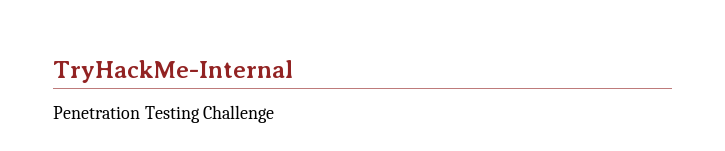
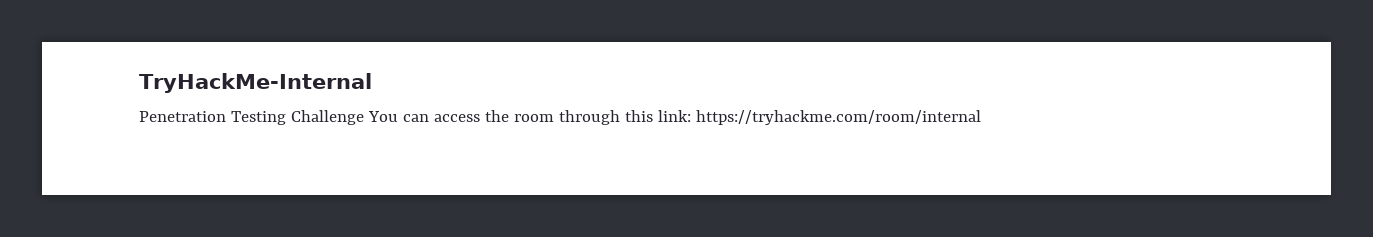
(275, 114) none -> [367,110,981,125] You can access the room through this link: https://tryhackme.com/room/internal

